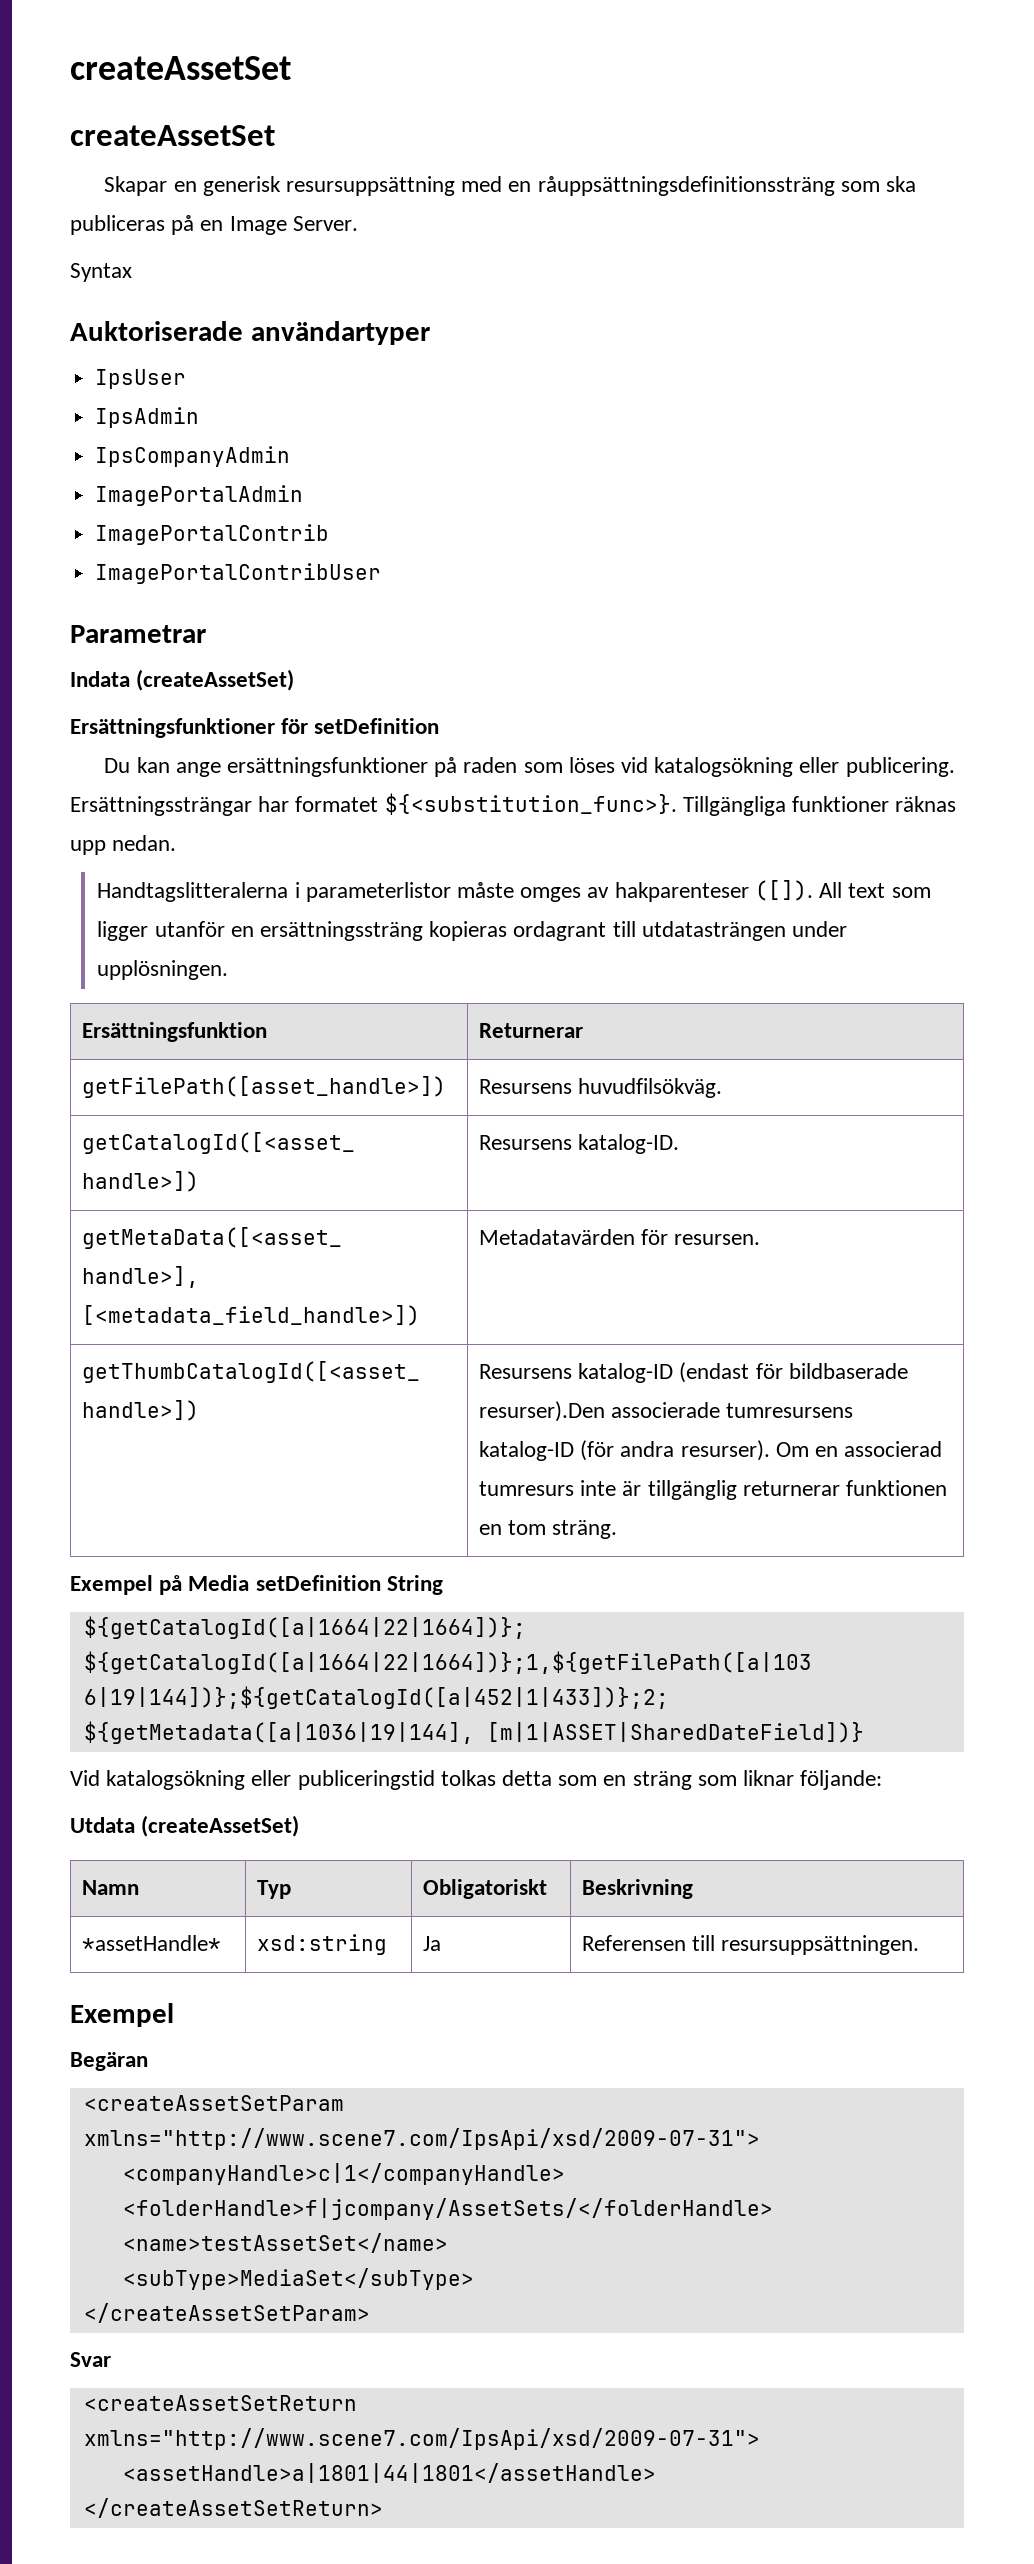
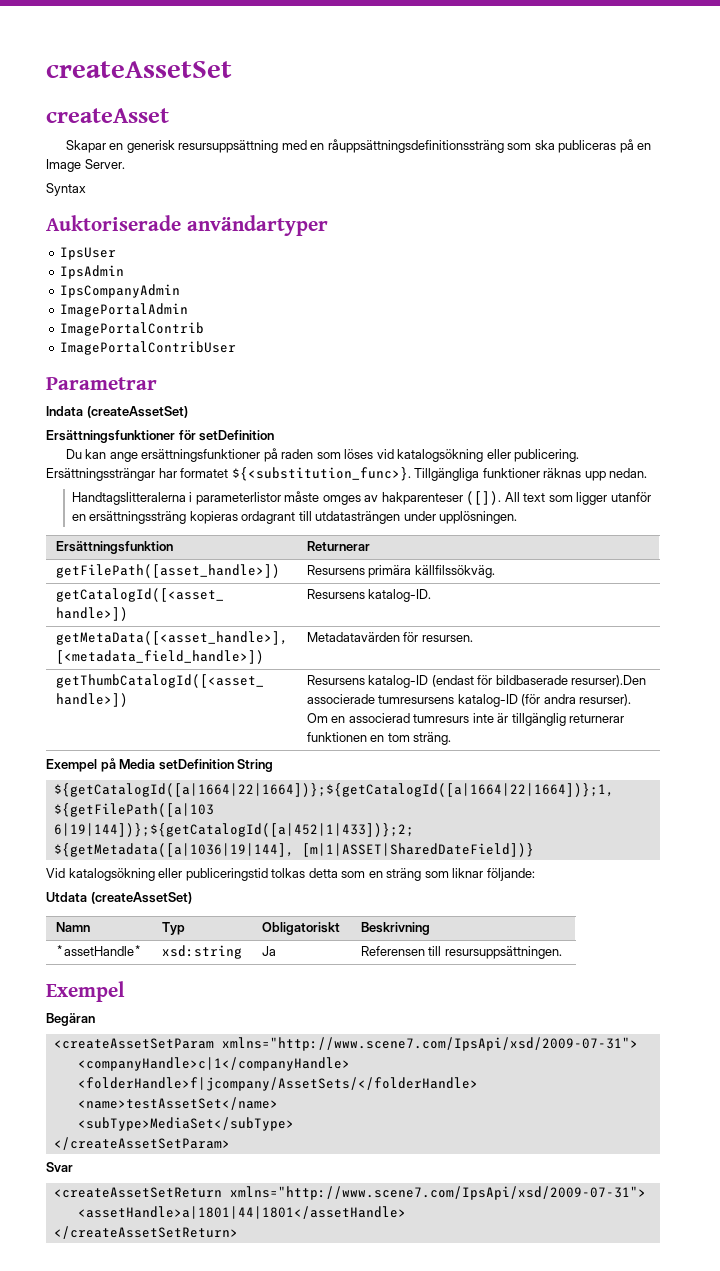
[70,56,291,80] [70,125,275,146] createAssetSet // createAssetSet -> [46,61,232,78] [46,108,169,123] createAssetSet // createAsset
[578,1078,723,1098] huvudfilsökväg. -> [368,565,495,578] primära källfilssökväg.

